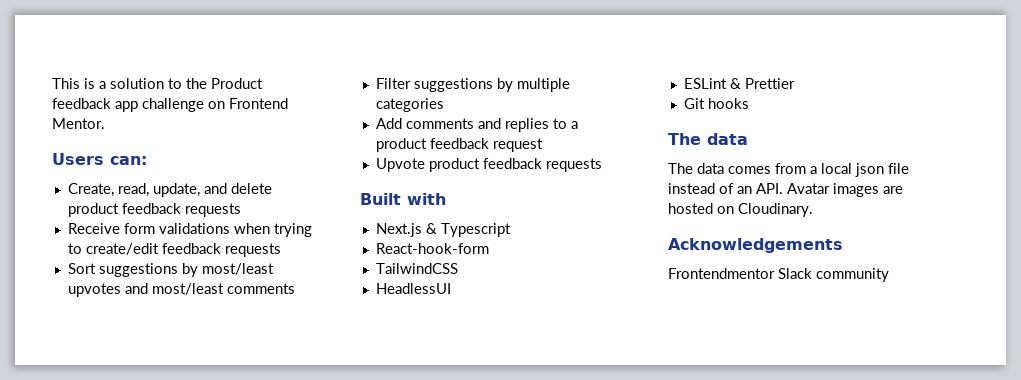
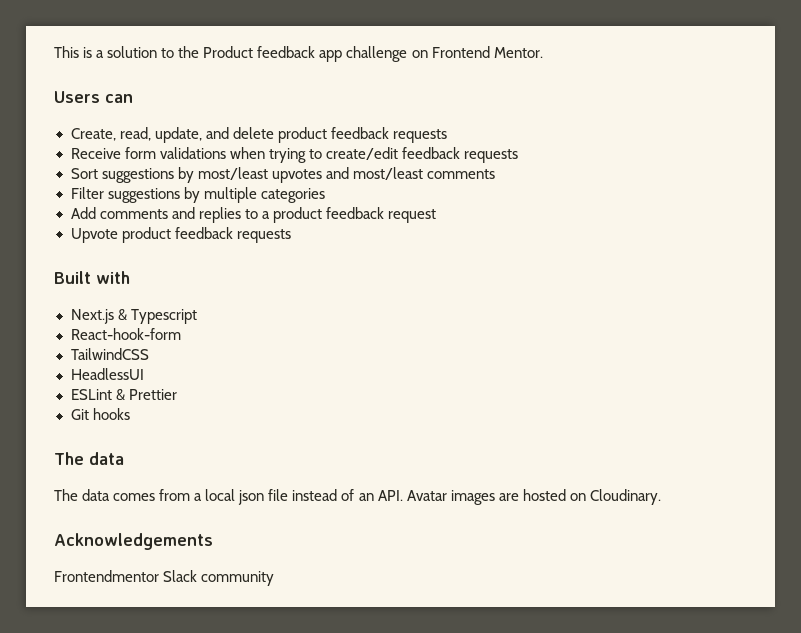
[110,156,147,165] can: -> [105,94,133,103] can

